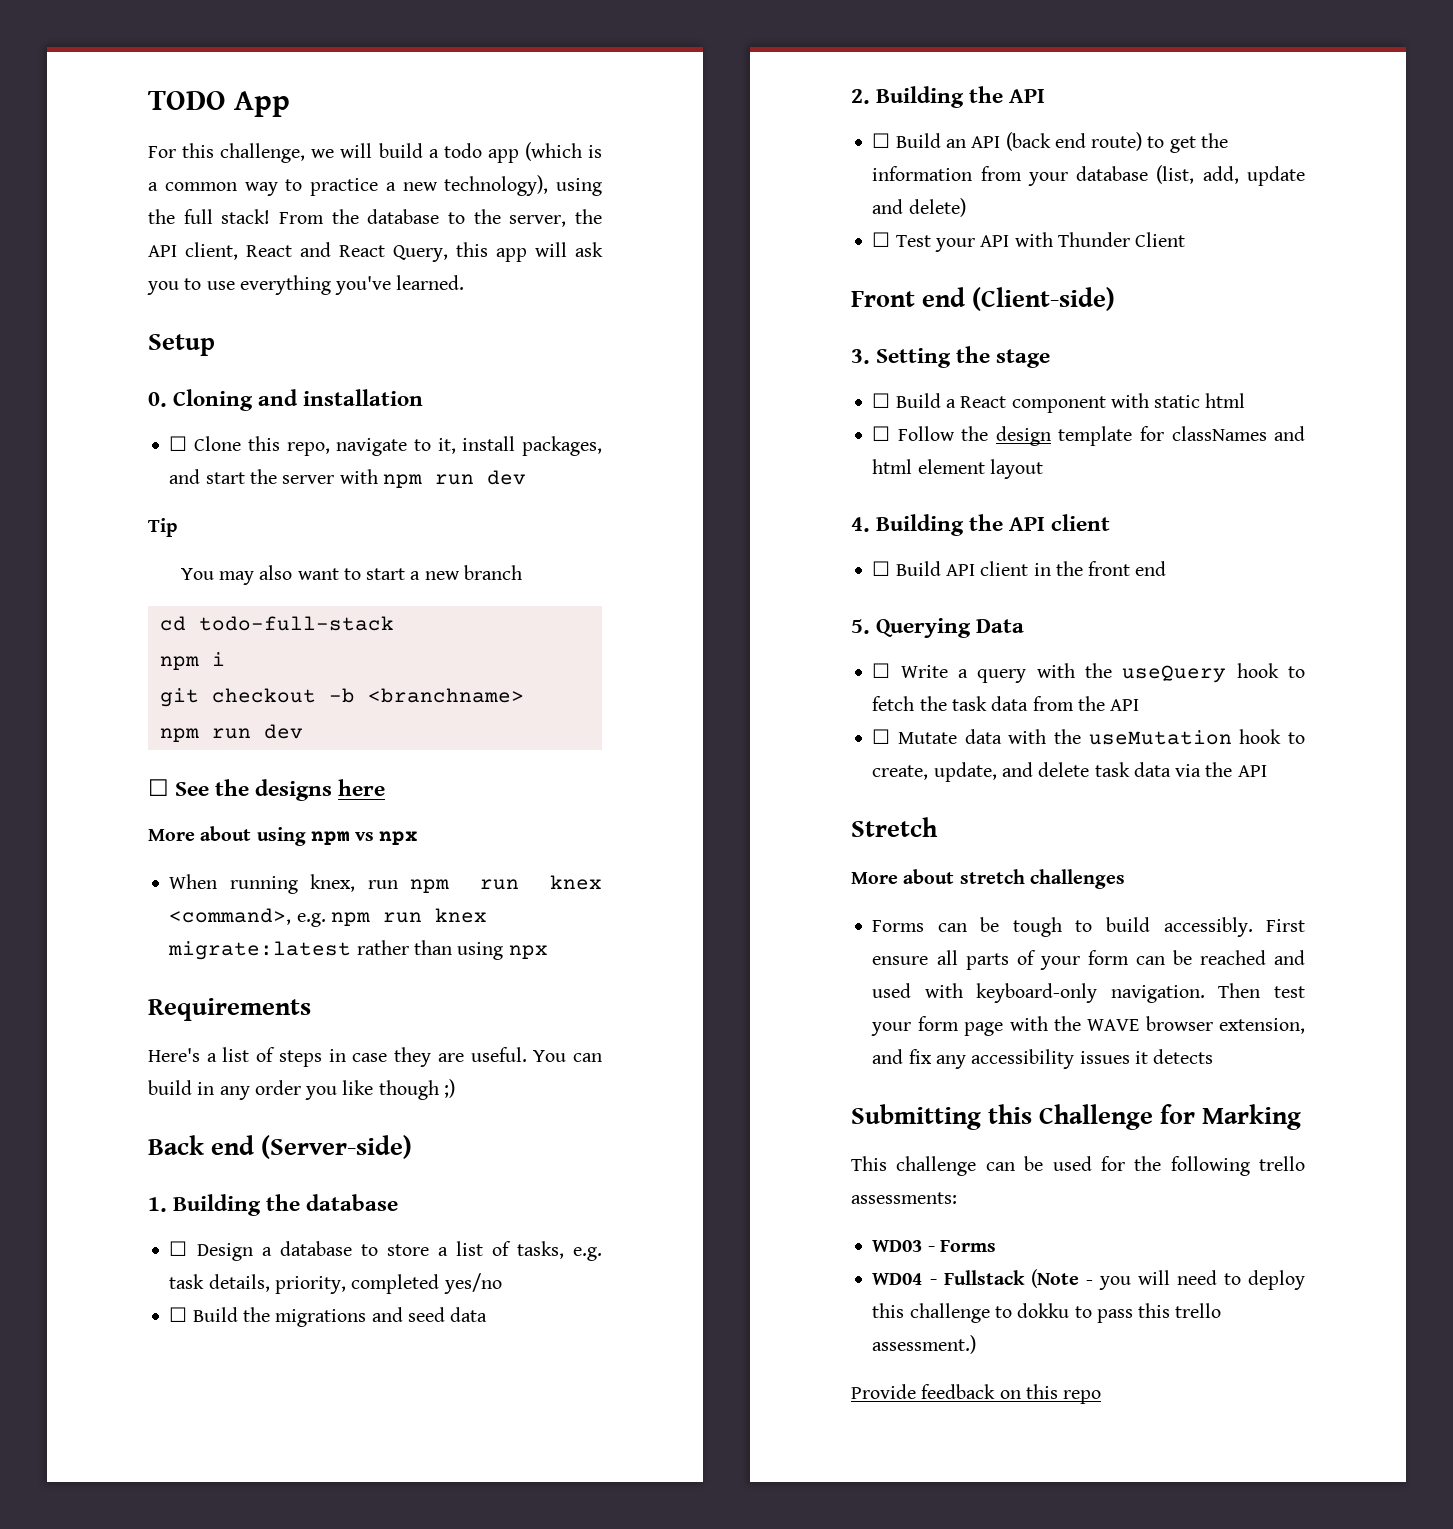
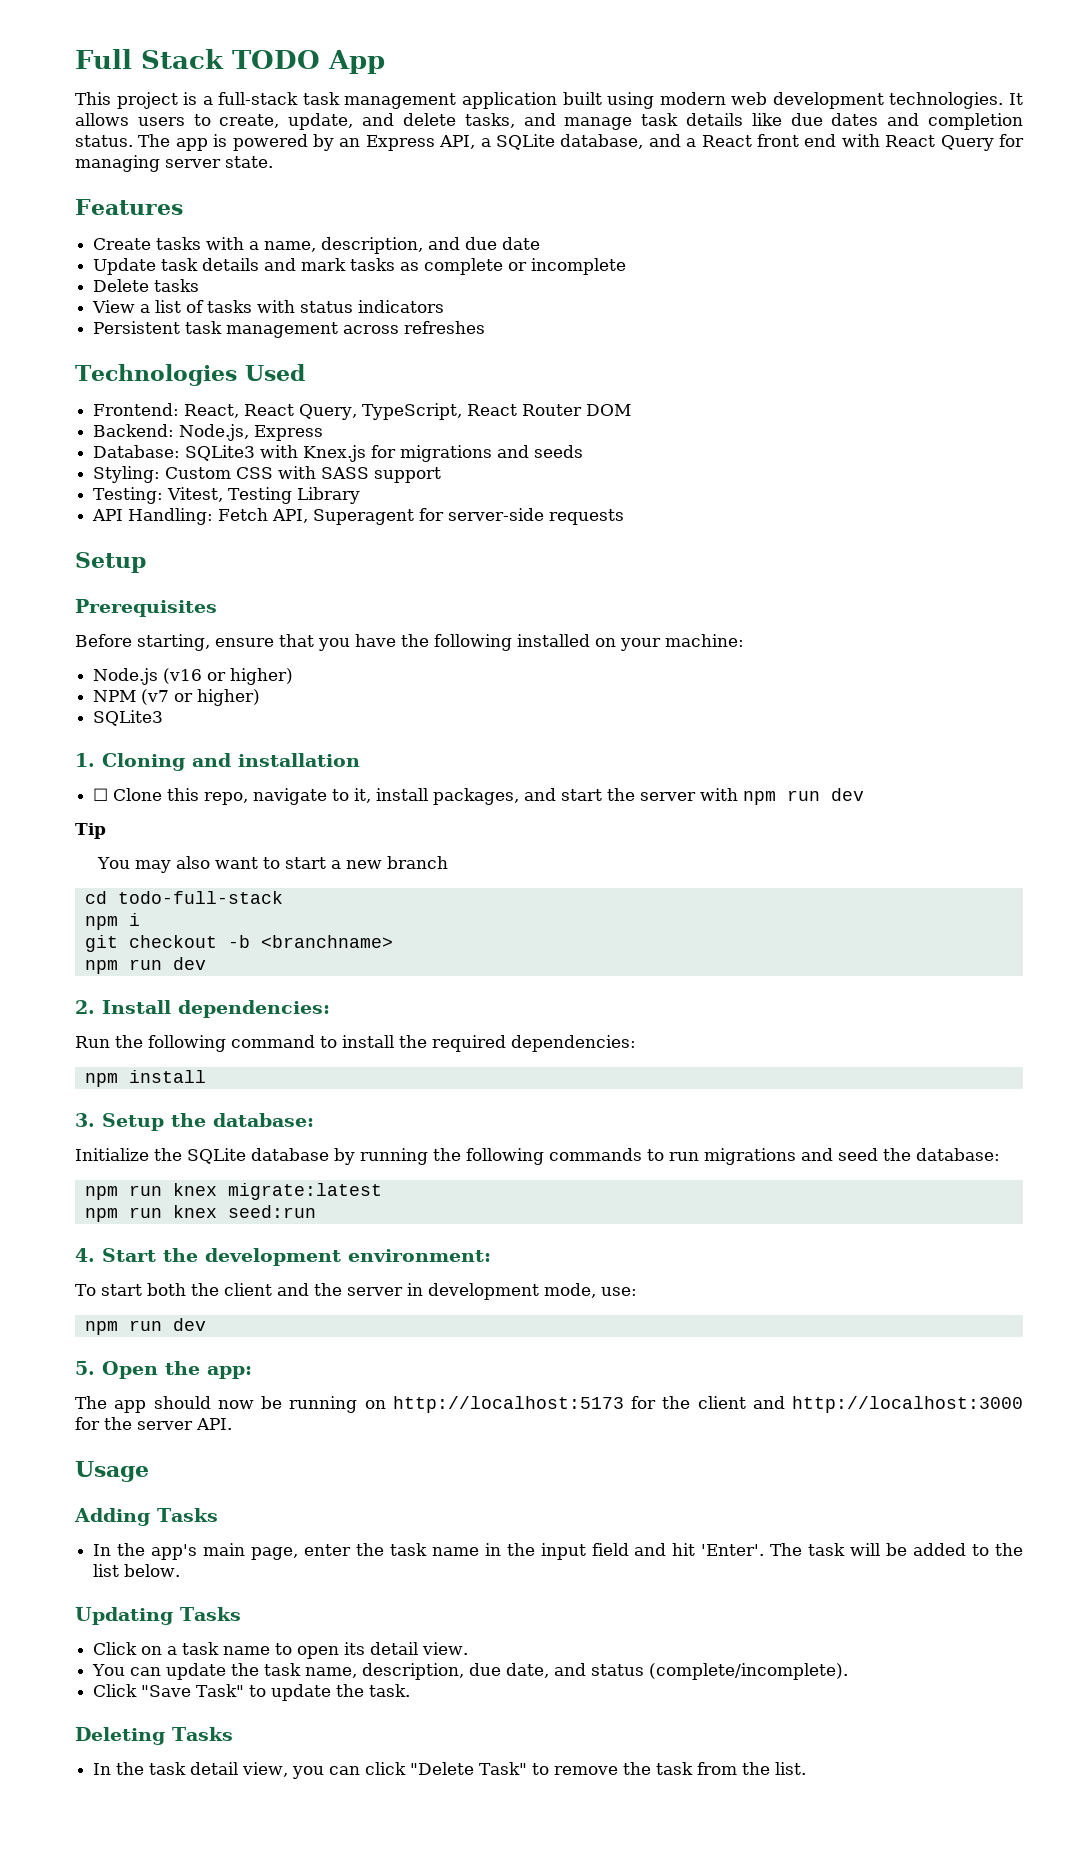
(148, 100) none -> [75,49,224,69] Full Stack
[148,142,603,163] [148,175,602,196] [148,209,602,227] [148,242,603,262] [147,275,465,295] [148,334,215,356] [148,392,167,407] For this challenge, we will build a todo app (which is a common way to practice a new technology), using the full stack! From the database to the server, the API client, React and React Query, this app will ask you to use everything you've learned. // Setup // 0. -> [75,92,1023,109] [75,113,1023,130] [75,134,1024,151] [75,155,273,172] [75,199,183,215] [93,237,541,254] [93,258,627,275] [93,279,200,292] [92,300,445,313] [93,321,486,338] [75,364,305,386] [93,403,632,420] [93,424,324,441] [93,445,584,462] [93,466,442,483] [93,487,361,504] [92,508,625,525] [75,552,146,573] [75,599,217,617] [75,634,744,651] [93,668,294,685] [93,689,261,706] [93,710,164,726] [75,753,95,767] This project is a full-stack task management application built using modern web development technologies. It allows users to create, update, and delete tasks, and manage task details like due dates and completion status. The app is powered by an Express API, a SQLite database, and a React front end with React Query for managing server state. // Features // Create tasks with a name, description, and due date // Update task details and mark tasks as complete or incomplete // Delete tasks // View a list of tasks with status indicators // Persistent task management across refreshes // Technologies Used // Frontend: React, React Query, TypeScript, React Router DOM // Backend: Node.js, Express // Database: SQLite3 with Knex.js for migrations and seeds // Styling: Custom CSS with SASS support // Testing: Vitest, Testing Library // API Handling: Fetch API, Superagent for server-side requests // Setup // Prerequisites // Before starting, ensure that you have the following installed on your machine: // Node.js (v16 or higher) // NPM (v7 or higher) // SQLite3 // 1.
[148,779,386,801] [148,826,419,846] [169,874,602,894] [169,908,487,927] [168,940,548,960] [148,998,311,1021] [148,1047,602,1067] [148,1079,455,1100] [148,1135,413,1159] [148,1194,399,1216] [169,1241,602,1261] [169,1273,502,1294] [169,1307,488,1327] [851,86,1046,108] [872,132,1228,153] [872,165,1305,186] [872,198,966,217] [872,232,1186,252] [851,287,1116,311] [851,346,1051,368] [872,393,1246,413] [872,426,1305,446] [872,459,1043,479] [851,514,1111,536] [872,561,1167,576] [851,618,1025,638] [872,663,1305,683] [872,696,1140,711] [872,729,1305,745] [872,762,1267,782] [851,817,938,837] [851,869,1125,889] [872,917,1305,937] [872,950,1305,970] [872,983,1305,1003] [871,1016,1305,1036] [872,1049,1214,1069] [851,1104,1302,1130] [851,1156,1305,1176] [851,1192,957,1204] [872,1240,996,1252] [872,1269,1305,1290] [872,1303,1222,1323] [872,1335,977,1354] [851,1384,1102,1404] ☐ See the designs here // More about using npm vs npx // When running knex, run npm run knex <command>, e.g. npm run knex migrate:latest rather than using npx // Requirements // Here's a list of steps in case they are useful. You can build in any order you like though ;) // Back end (Server-side) // 1. Building the database // ☐ Design a database to store a list of tasks, e.g. task details, priority, completed yes/no // ☐ Build the migrations and seed data // 2. Building the API // ☐ Build an API (back end route) to get the information from your database (list, add, update and delete) // ☐ Test your API with Thunder Client // Front end (Client-side) // 3. Setting the stage // ☐ Build a React component with static html // ☐ Follow the design template for classNames and html element layout // 4. Building the API client // ☐ Build API client in the front end // 5. Querying Data // ☐ Write a query with the useQuery hook to fetch the task data from the API // ☐ Mutate data with the useMutation hook to create, update, and delete task data via the API // Stretch // More about stretch challenges // Forms can be tough to build accessibly. First ensure all parts of your form can be reached and used with keyboard-only navigation. Then test your form page with the WAVE browser extension, and fix any accessibility issues it detects // Submitting this Challenge for Marking // This challenge can be used for the following trello assessments: // WD03 - Forms // WD04 - Fullstack (Note - you will need to deploy this challenge to dokku to pass this trello assessment.) // Provide feedback on this repo -> [75,1000,330,1018] [75,1035,636,1052] [84,1070,206,1087] [75,1113,314,1131] [75,1148,1000,1165] [84,1183,382,1200] [84,1205,316,1222] [75,1248,491,1266] [75,1283,637,1300] [84,1318,206,1335] [75,1361,252,1379] [75,1396,1023,1413] [75,1417,232,1430] [75,1461,149,1482] [74,1508,218,1526] [93,1543,1024,1560] [93,1564,181,1577] [75,1607,241,1625] [93,1642,469,1659] [92,1663,849,1680] [93,1684,411,1701] [75,1727,233,1745] [93,1762,807,1779] 2. Install dependencies: // Run the following command to install the required dependencies: // npm install // 3. Setup the database: // Initialize the SQLite database by running the following commands to run migrations and seed the database: // npm run knex migrate:latest // npm run knex seed:run // 4. Start the development environment: // To start both the client and the server in development mode, use: // npm run dev // 5. Open the app: // The app should now be running on http://localhost:5173 for the client and http://localhost:3000 for the server API. // Usage // Adding Tasks // In the app's main page, enter the task name in the input field and hit 'Enter'. The task will be added to the list below. // Updating Tasks // Click on a task name to open its detail view. // You can update the task name, description, due date, and status (complete/incomplete). // Click "Save Task" to update the task. // Deleting Tasks // In the task detail view, you can click "Delete Task" to remove the task from the list.

